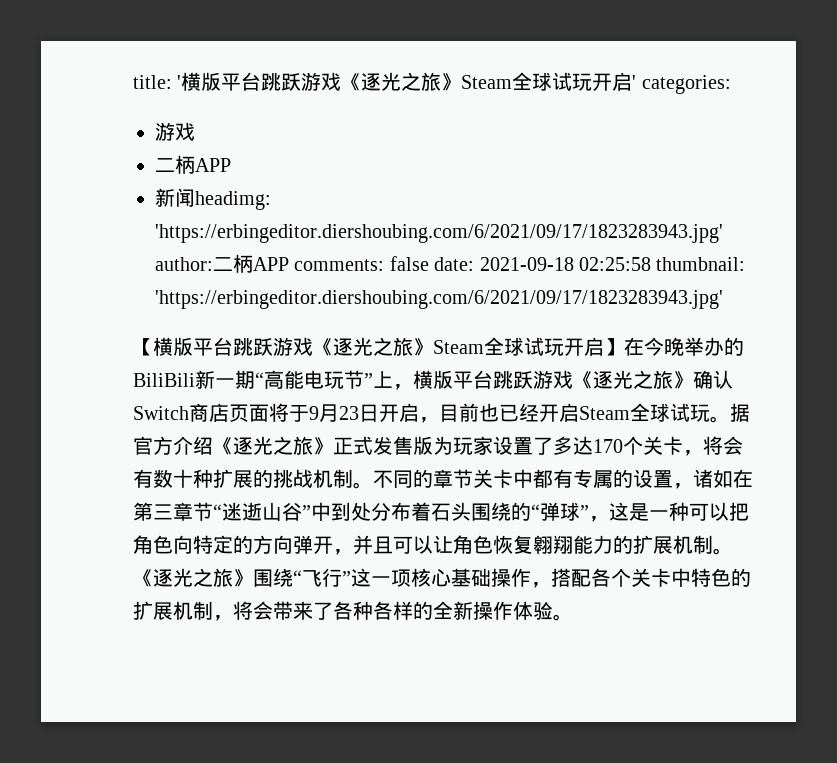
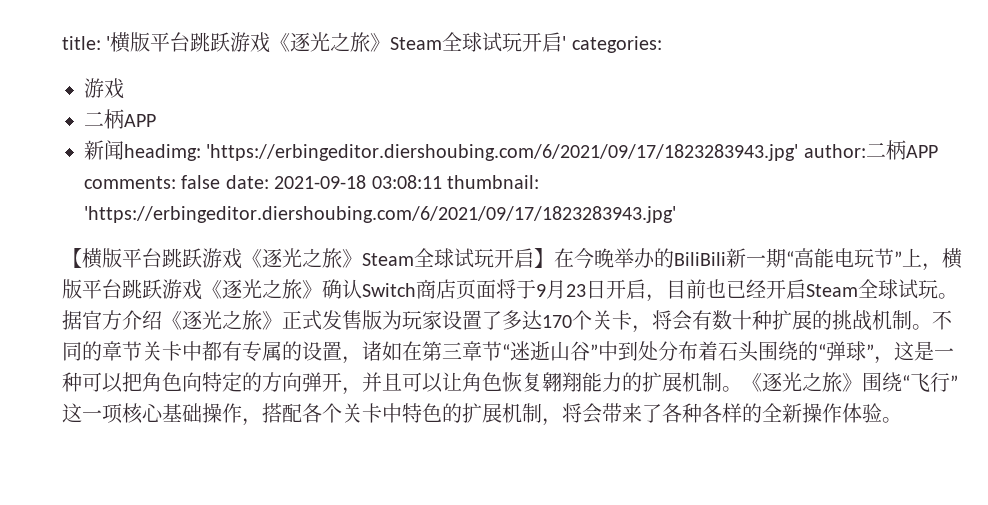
[579,257,651,271] 02:25:58 -> [371,175,442,189] 03:08:11

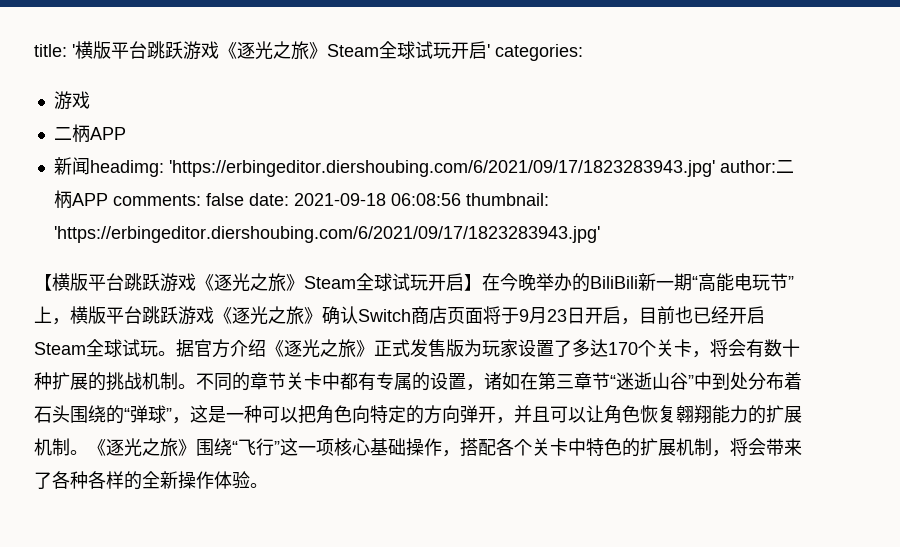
[371,175,442,189] 03:08:11 -> [390,193,461,206] 06:08:56

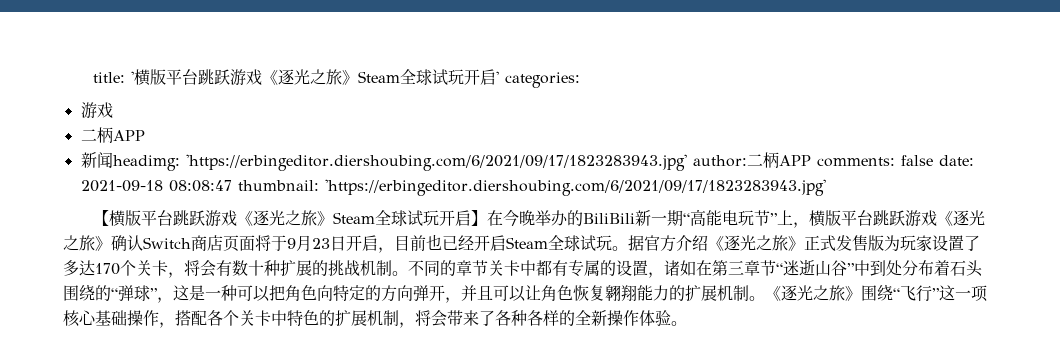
[390,193,461,206] 06:08:56 -> [168,180,232,192] 08:08:47

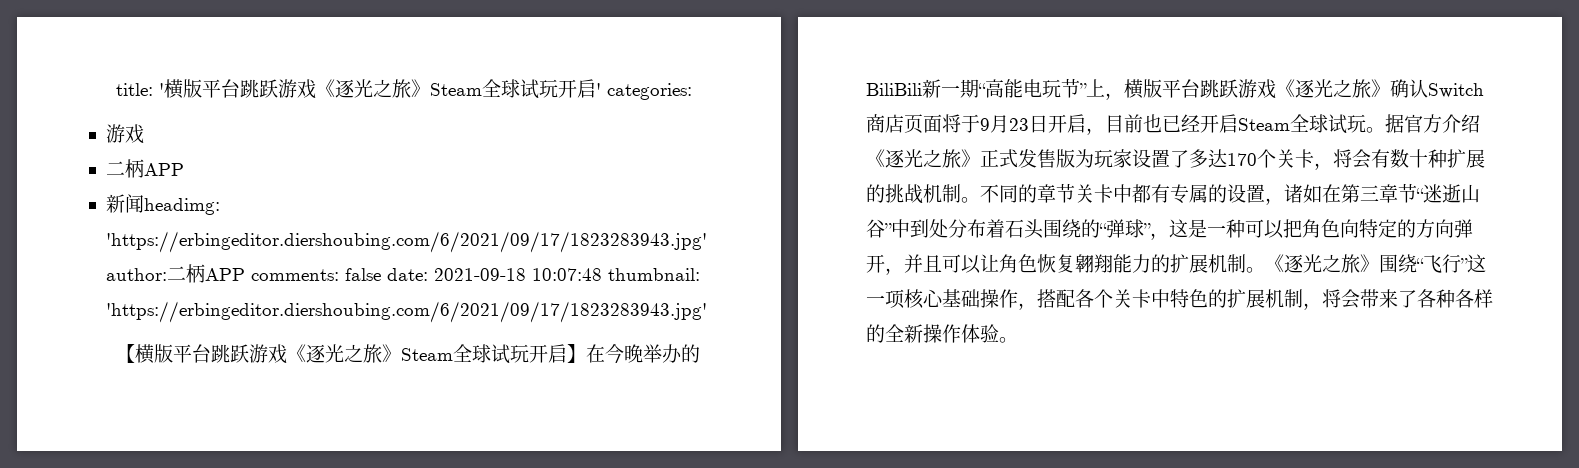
[168,180,232,192] 08:08:47 -> [531,268,602,281] 10:07:48

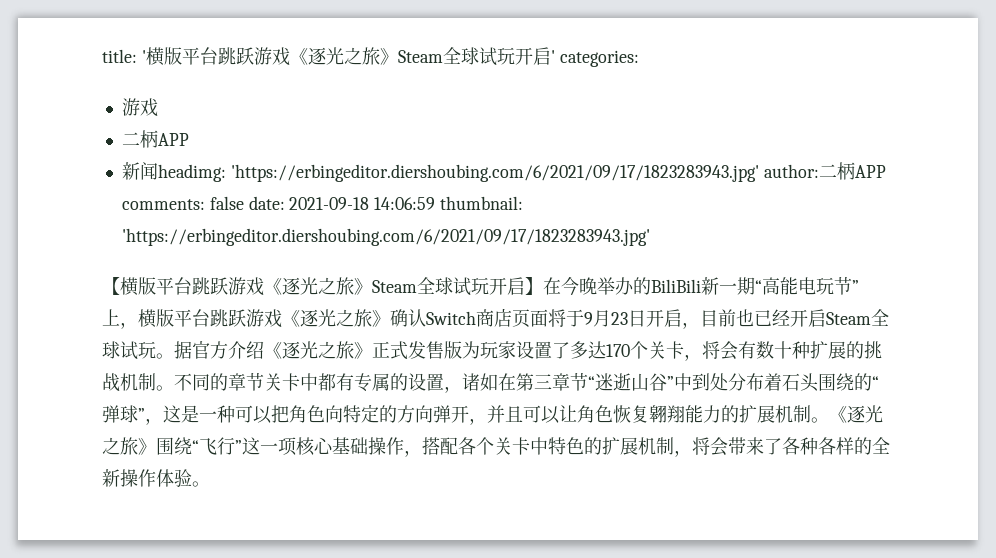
[531,268,602,281] 10:07:48 -> [374,197,436,210] 14:06:59

